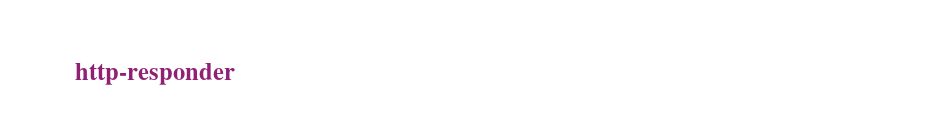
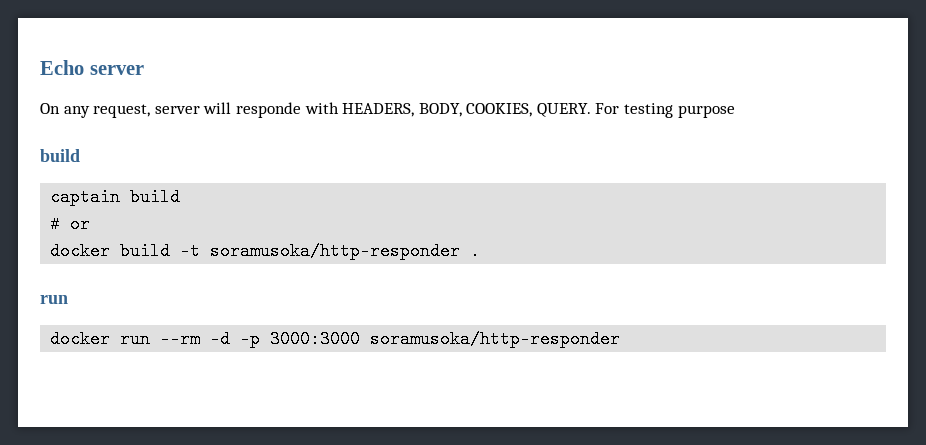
[75,63,235,85] http-responder -> [40,60,144,75] [40,102,735,118] [40,149,80,162] [50,188,181,206] [50,215,91,233] [50,242,481,260] [40,295,68,304] [50,330,621,348] Echo server // On any request, server will responde with HEADERS, BODY, COOKIES, QUERY. For testing purpose // build // captain build // # or // docker build -t soramusoka/http-responder . // run // docker run --rm -d -p 3000:3000 soramusoka/http-responder

